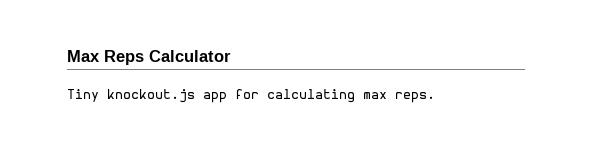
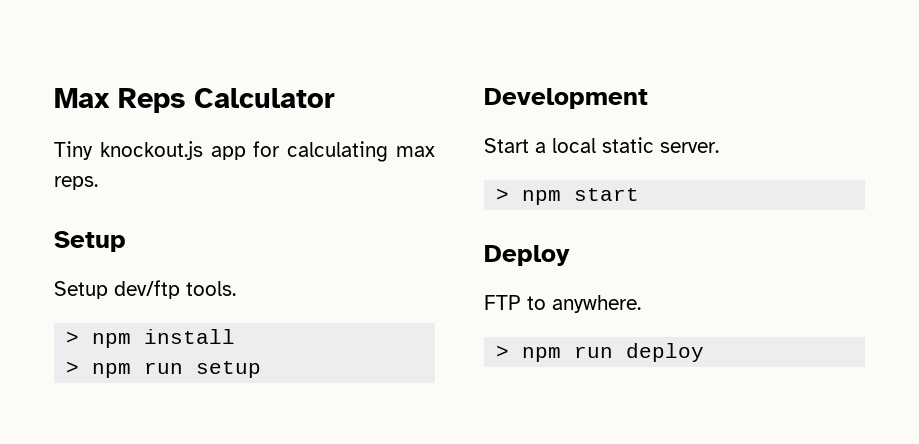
(435, 97) none -> [54,231,126,252] [54,280,236,299] [66,329,236,348] [66,361,262,378] [484,88,648,109] [484,137,719,153] [496,188,640,205] [484,245,570,266] [484,295,641,313] [496,343,705,362] // Setup // Setup dev/ftp tools. // > npm install // > npm run setup // Development // Start a local static server. // > npm start // Deploy // FTP to anywhere. // > npm run deploy

